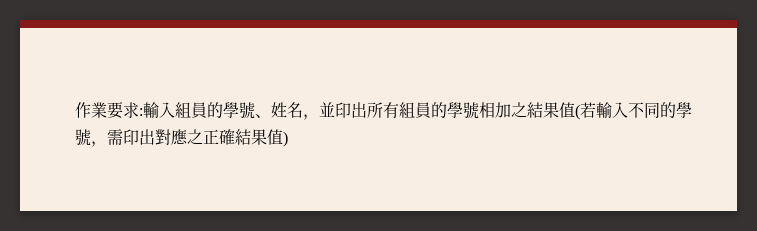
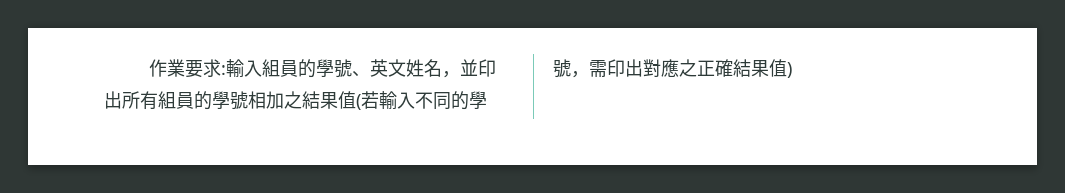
(271, 116) none -> [369,59,406,77] 英文

